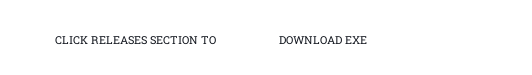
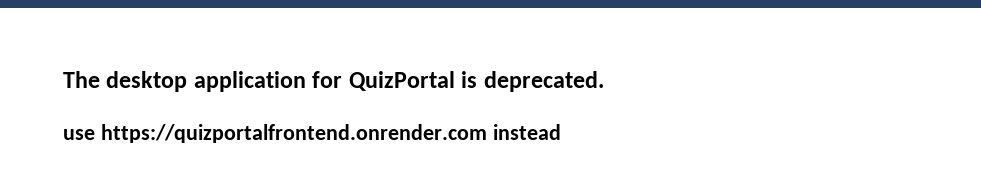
[55,36,367,45] CLICK RELEASES SECTION TO DOWNLOAD EXE -> [63,71,604,92] [63,124,561,143] The desktop application for QuizPortal is deprecated. // use https://quizportalfrontend.onrender.com instead

